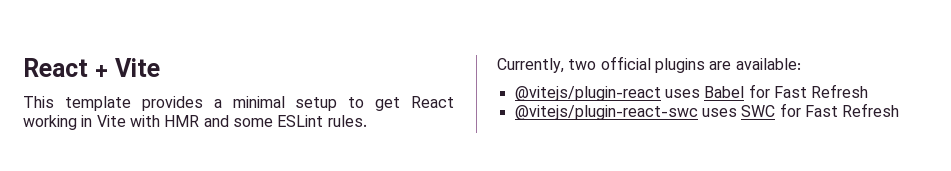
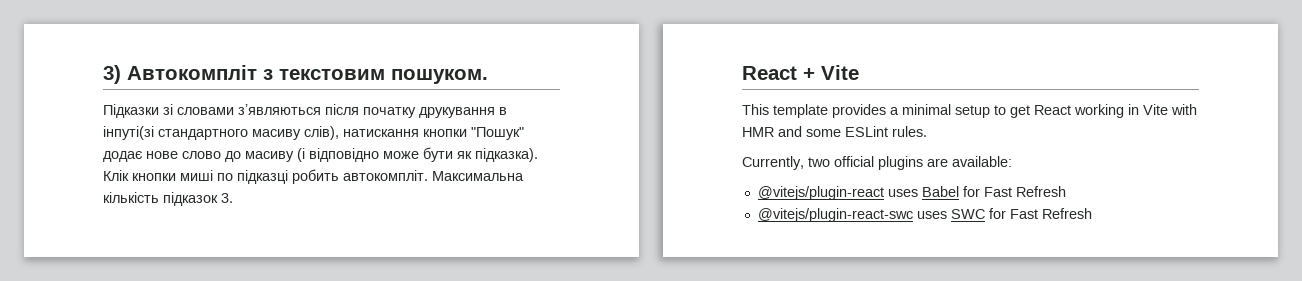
(23, 67) none -> [103,65,488,84] [103,104,507,118] [103,126,524,140] [103,147,538,162] [103,169,524,184] [103,192,233,206] 3) Автокомпліт з текстовим пошуком. // Підказки зі словами зʼявляються після початку друкування в інпуті(зі стандартного масиву слів), натискання кнопки "Пошук" додає нове слово до масиву (і відповідно може бути як підказка). Клік кнопки миші по підказці робить автокомпліт. Максимальна кількість підказок 3. //

